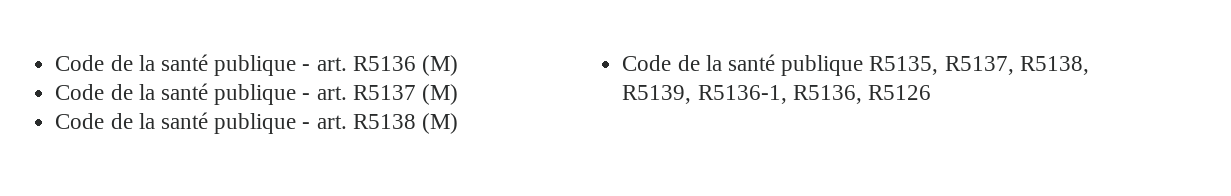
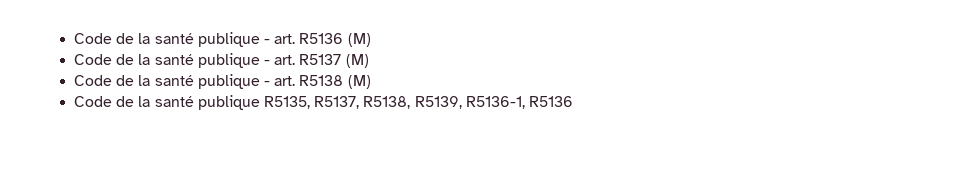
[792,85,931,104] R5136, R5126 -> [528,96,573,107] R5136

